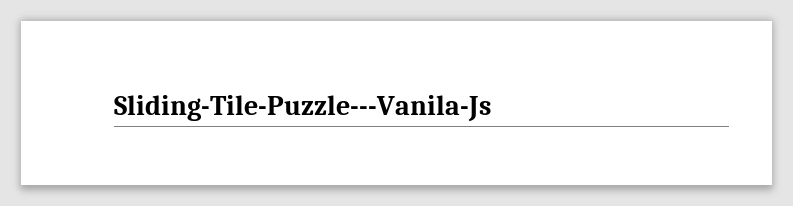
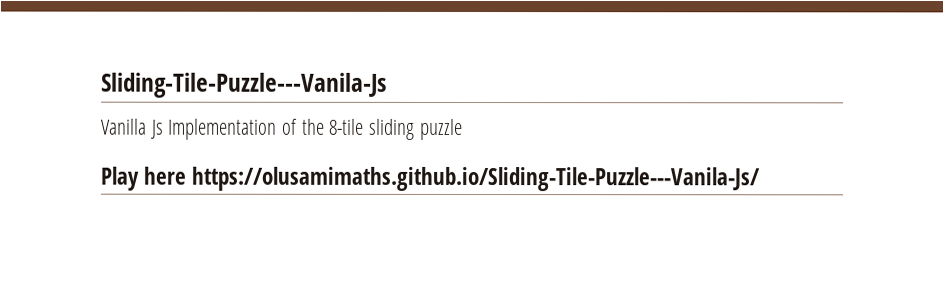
(491, 108) none -> [101,118,463,140] [100,166,761,192] // Vanilla Js Implementation of the 8-tile sliding puzzle // Play here https://olusamimaths.github.io/Sliding-Tile-Puzzle---Vanila-Js/

